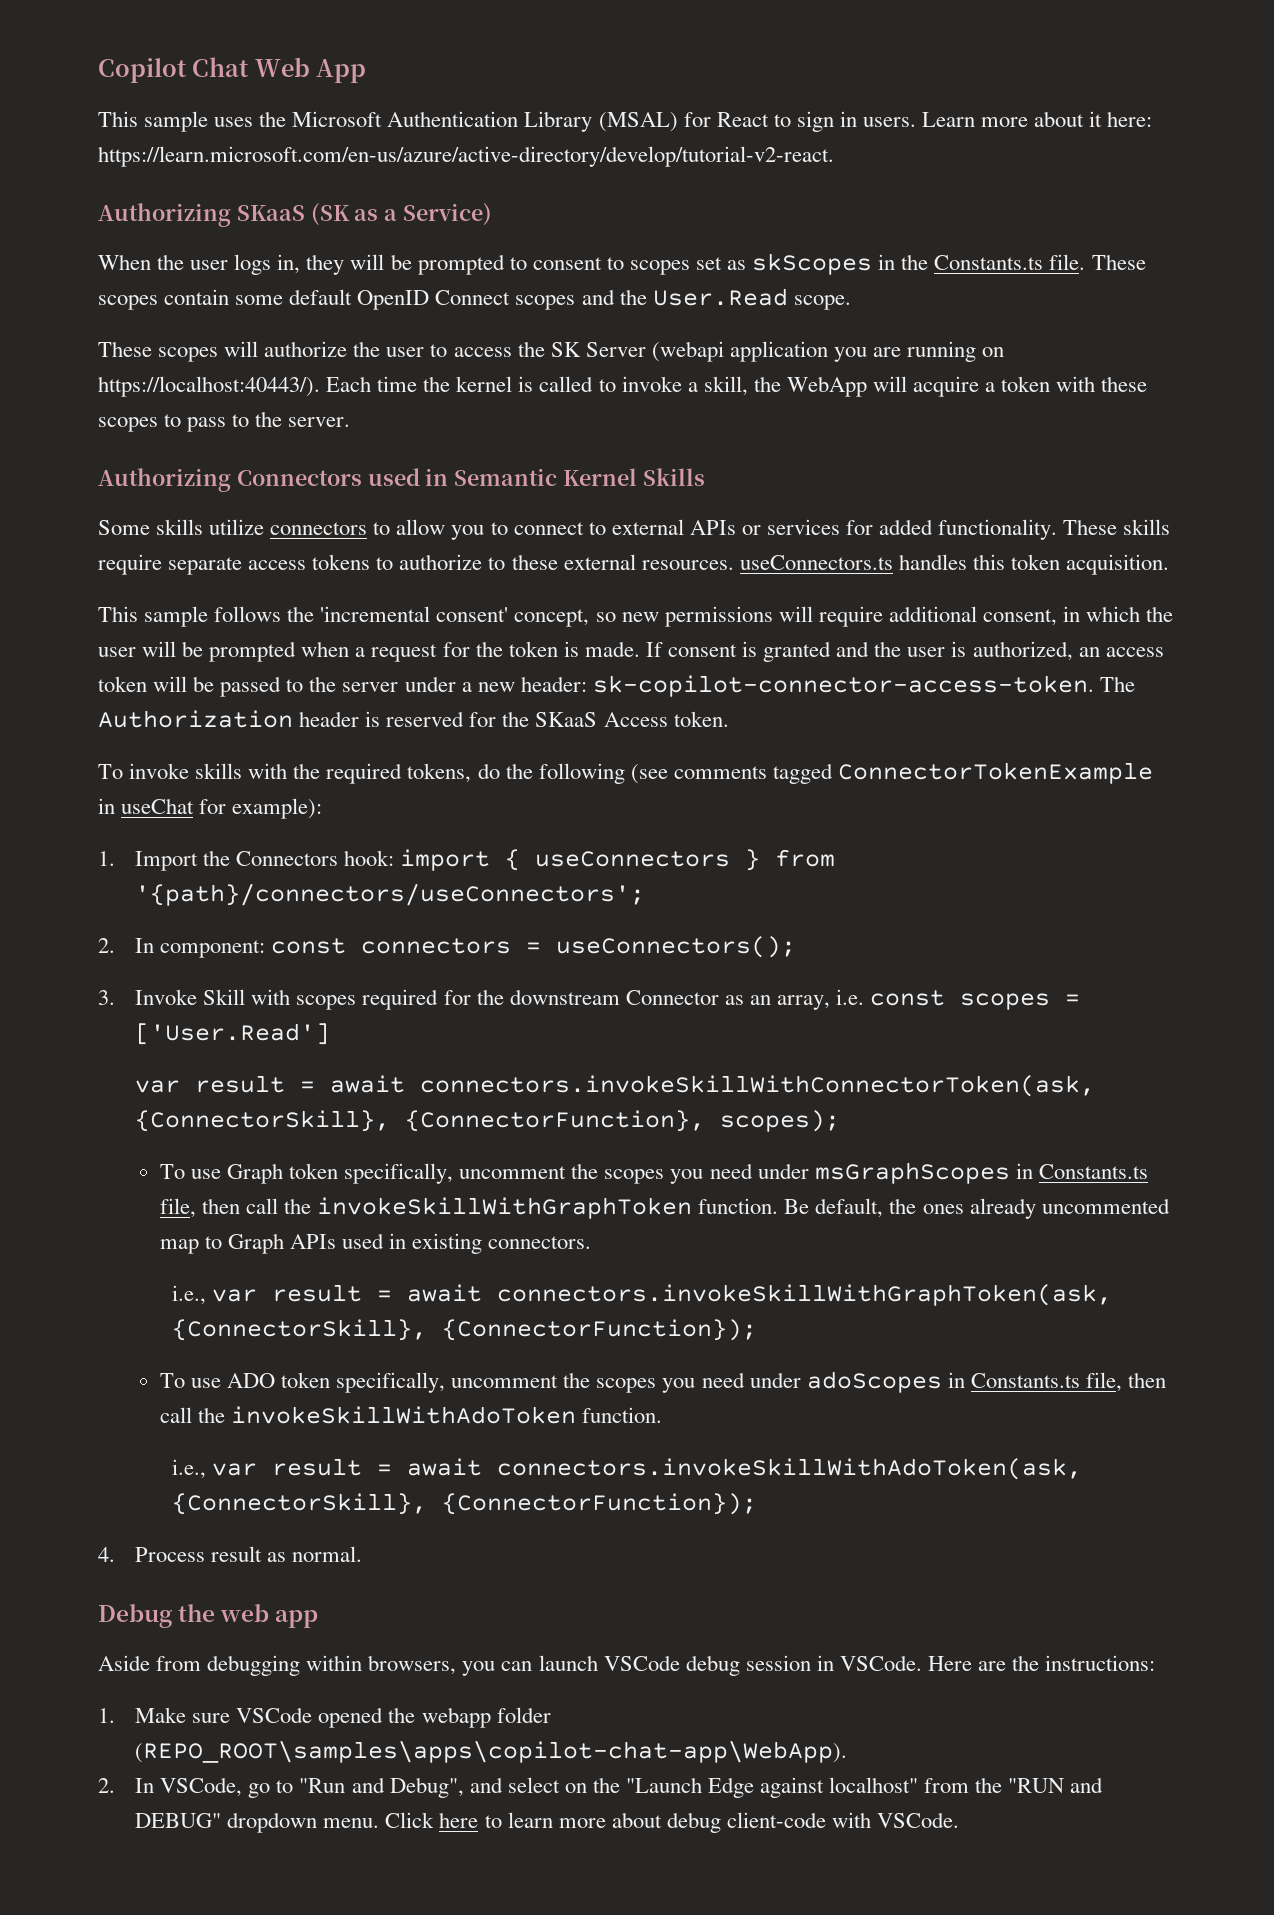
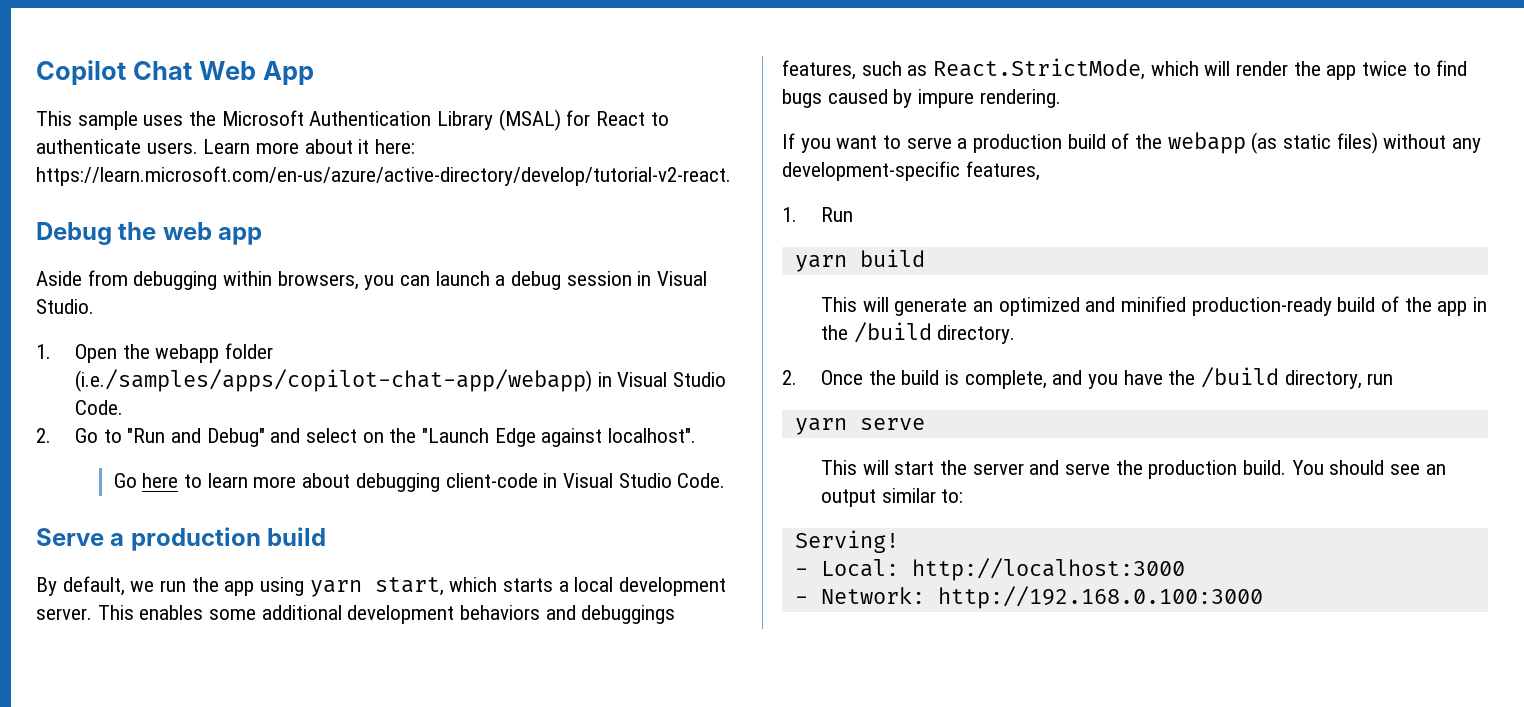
[796,111,857,132] sign in -> [36,139,141,154] authenticate
[98,203,493,227] [98,253,1146,275] [98,288,851,310] [98,341,1005,362] [98,376,1148,397] [98,411,351,432] [98,468,705,492] [98,519,1171,540] [98,554,1170,575] [98,606,1174,627] [98,641,1164,662] [98,675,1135,697] [98,710,729,728] [98,762,1153,784] [98,798,323,819] [98,849,836,871] [135,883,646,906] [98,936,797,958] [98,989,1081,1010] [135,1023,331,1045] [135,1075,1096,1097] [135,1110,841,1132] [159,1162,1148,1184] [159,1197,1170,1219] [159,1233,592,1254] [172,1284,1113,1306] [172,1319,758,1341] [159,1371,1167,1393] [159,1406,663,1424] [172,1458,1083,1480] [172,1493,758,1515] [98,1546,363,1562] // Authorizing SKaaS (SK as a Service) // When the user logs in, they will be prompted to consent to scopes set as skScopes in the Constants.ts file. These scopes contain some default OpenID Connect scopes and the User.Read scope. // These scopes will authorize the user to access the SK Server (webapi application you are running on https://localhost:40443/). Each time the kernel is called to invoke a skill, the WebApp will acquire a token with these scopes to pass to the server. // Authorizing Connectors used in Semantic Kernel Skills // Some skills utilize connectors to allow you to connect to external APIs or services for added functionality. These skills require separate access tokens to authorize to these external resources. useConnectors.ts handles this token acquisition. // This sample follows the 'incremental consent' concept, so new permissions will require additional consent, in which the user will be prompted when a request for the token is made. If consent is granted and the user is authorized, an access token will be passed to the server under a new header: sk-copilot-connector-access-token. The Authorization header is reserved for the SKaaS Access token. // To invoke skills with the required tokens, do the following (see comments tagged ConnectorTokenExample in useChat for example): // 1. Import the Connectors hook: import { useConnectors } from '{path}/connectors/useConnectors'; // 2. In component: const connectors = useConnectors(); // 3. Invoke Skill with scopes required for the downstream Connector as an array, i.e. const scopes = ['User.Read'] // var result = await connectors.invokeSkillWithConnectorToken(ask, {ConnectorSkill}, {ConnectorFunction}, scopes); // To use Graph token specifically, uncomment the scopes you need under msGraphScopes in Constants.ts file, then call the invokeSkillWithGraphToken function. Be default, the ones already uncommented map to Graph APIs used in existing connectors. // i.e., var result = await connectors.invokeSkillWithGraphToken(ask, {ConnectorSkill}, {ConnectorFunction}); // To use ADO token specifically, uncomment the scopes you need under adoScopes in Constants.ts file, then call the invokeSkillWithAdoToken function. // i.e., var result = await connectors.invokeSkillWithAdoToken(ask, {ConnectorSkill}, {ConnectorFunction}); // 4. Process result as normal. -> (731, 176) none
[603,1655,680,1671] VSCode -> [495,275,506,286] a
[839,1655,1156,1671] [98,1707,551,1728] [135,1740,848,1763] [98,1777,271,1798] VSCode. Here are the instructions: // 1. Make sure VSCode opened the webapp folder (REPO_ROOT\samples\apps\copilot-chat-app\WebApp). // 2. In VSCode, go -> [657,271,708,286] [36,299,94,314] [36,343,273,363] [74,369,726,392] [74,400,123,415] [36,428,98,443] Visual Studio. // 1. Open the webapp folder (i.e./samples/apps/copilot-chat-app/webapp) in Visual Studio Code. // 2. Go
[389,1777,464,1798] Debug", -> [206,428,265,447] Debug"
[829,1777,1104,1793] [135,1812,435,1833] localhost" from the "RUN and DEBUG" dropdown menu. Click -> [607,428,696,443] [113,473,137,488] localhost". // Go
[666,1812,960,1833] debug client-code with VSCode. -> [355,473,726,492] [36,527,327,551] [36,576,727,597] [36,605,676,624] [782,58,1468,80] [782,89,1061,108] [782,132,1482,154] [782,161,1040,181] [782,207,853,222] [794,249,925,272] [820,296,1487,316] [820,322,1016,344] [782,367,1394,389] [794,418,925,435] [820,460,1446,479] [820,488,964,507] [794,530,899,553] [794,558,1185,581] [794,586,1263,609] debugging client-code in Visual Studio Code. // Serve a production build // By default, we run the app using yarn start, which starts a local development server. This enables some additional development behaviors and debuggings features, such as React.StrictMode, which will render the app twice to find bugs caused by impure rendering. // If you want to serve a production build of the webapp (as static files) without any development-specific features, // 1. Run // yarn build // This will generate an optimized and minified production-ready build of the app in the /build directory. // 2. Once the build is complete, and you have the /build directory, run // yarn serve // This will start the server and serve the production build. You should see an output similar to: // Serving! // - Local: http://localhost:3000 // - Network: http://192.168.0.100:3000

